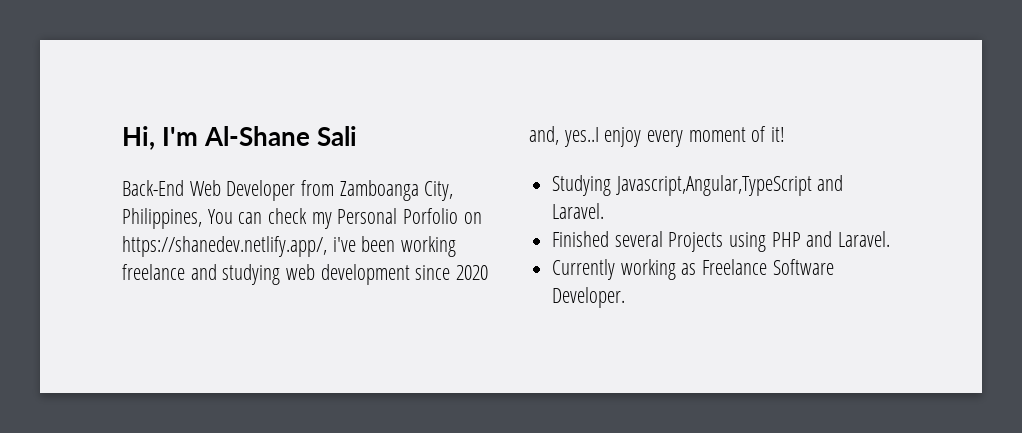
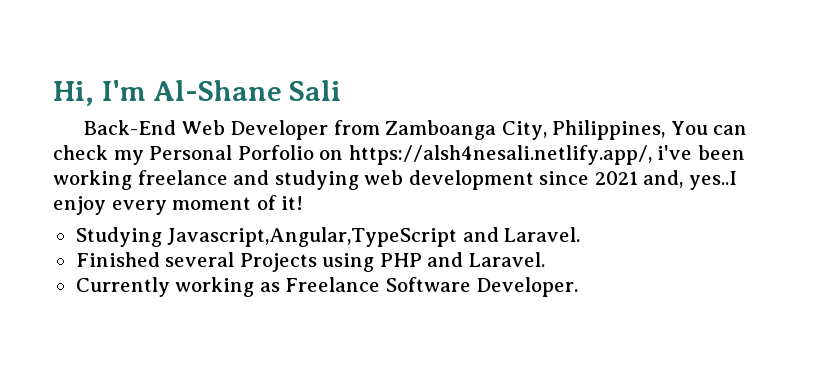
[122,236,327,257] https://shanedev.netlify.app/, -> [348,145,652,165] https://alsh4nesali.netlify.app/,
[456,265,489,280] 2020 -> [594,171,638,185] 2021

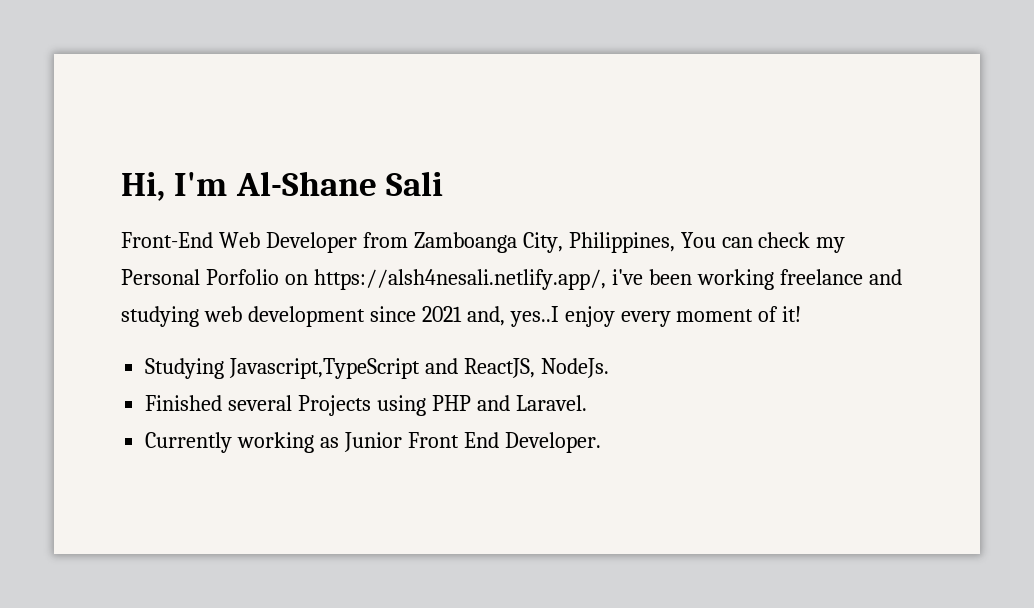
[84,120,177,135] Back-End -> [121,232,213,248] Front-End
[167,227,581,247] Javascript,Angular,TypeScript and Laravel. -> [229,358,609,379] Javascript,TypeScript and ReactJS, NodeJs.
[285,277,471,292] Freelance Software -> [344,432,499,452] Junior Front End

